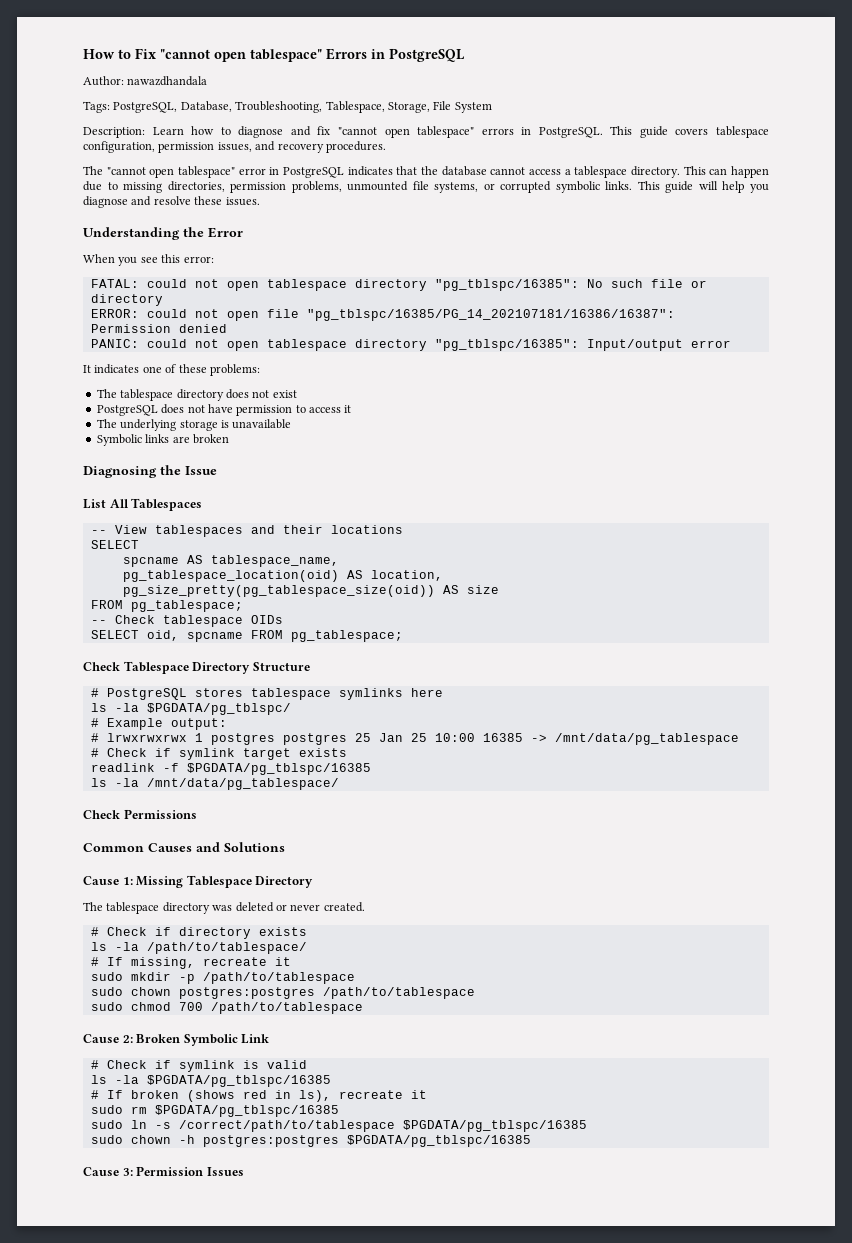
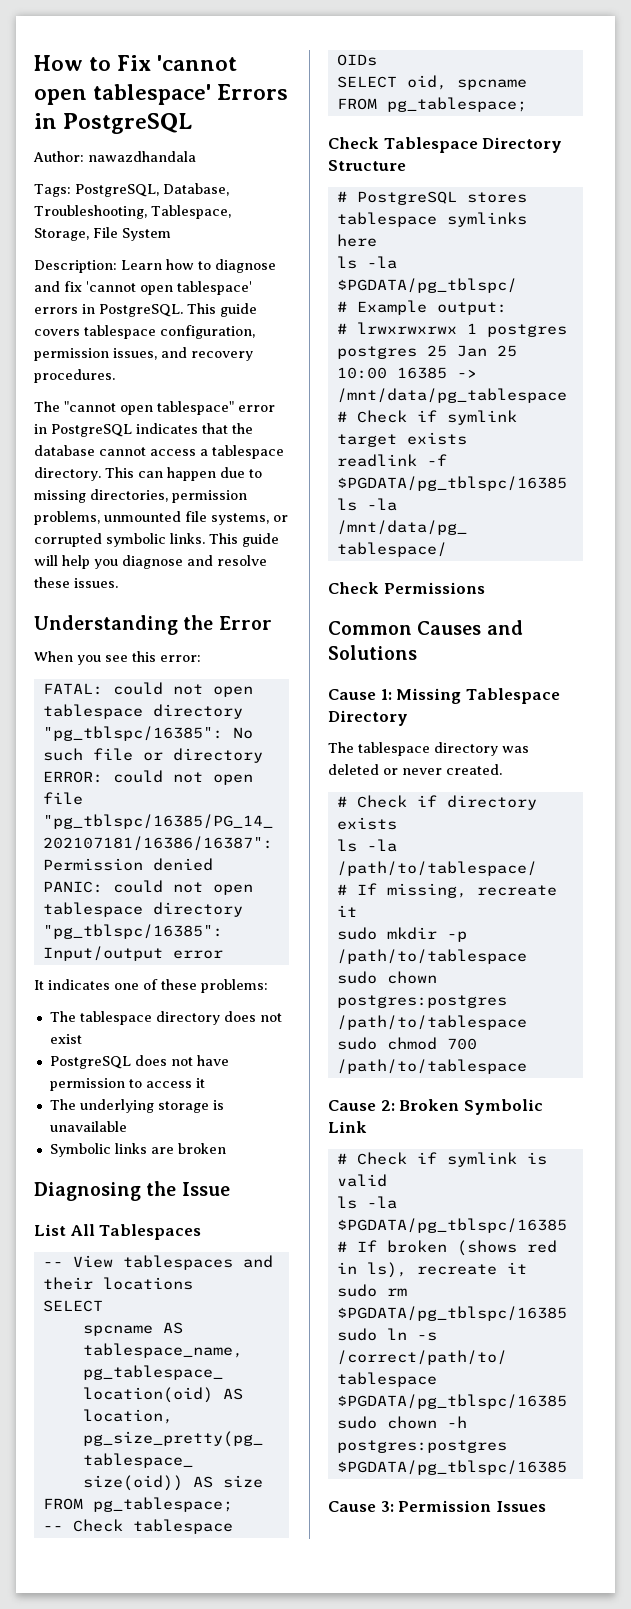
[160,49,322,62] "cannot open tablespace" -> [157,55,238,71] [34,84,212,105] 'cannot open tablespace'
[337,126,475,138] "cannot open tablespace" -> [86,281,252,295] 'cannot open tablespace'

